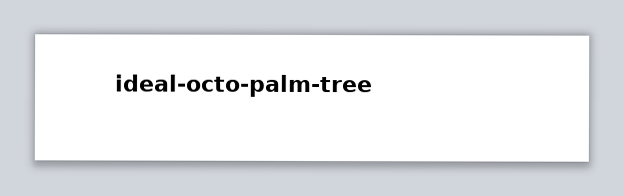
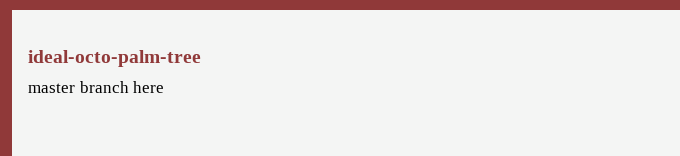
(373, 86) none -> [28,81,165,93] // master branch here

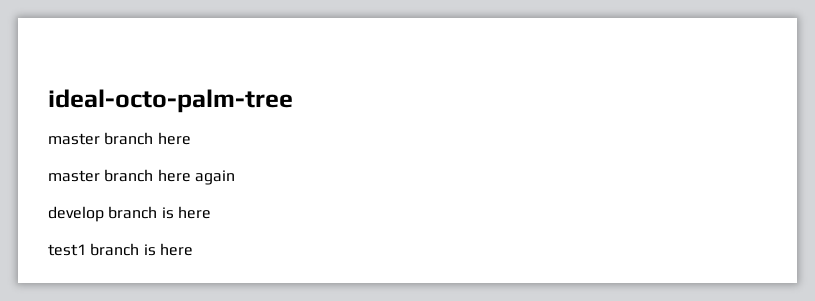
(165, 87) none -> [48,169,235,185] [48,206,211,222] [48,243,193,256] // master branch here again // develop branch is here // test1 branch is here

